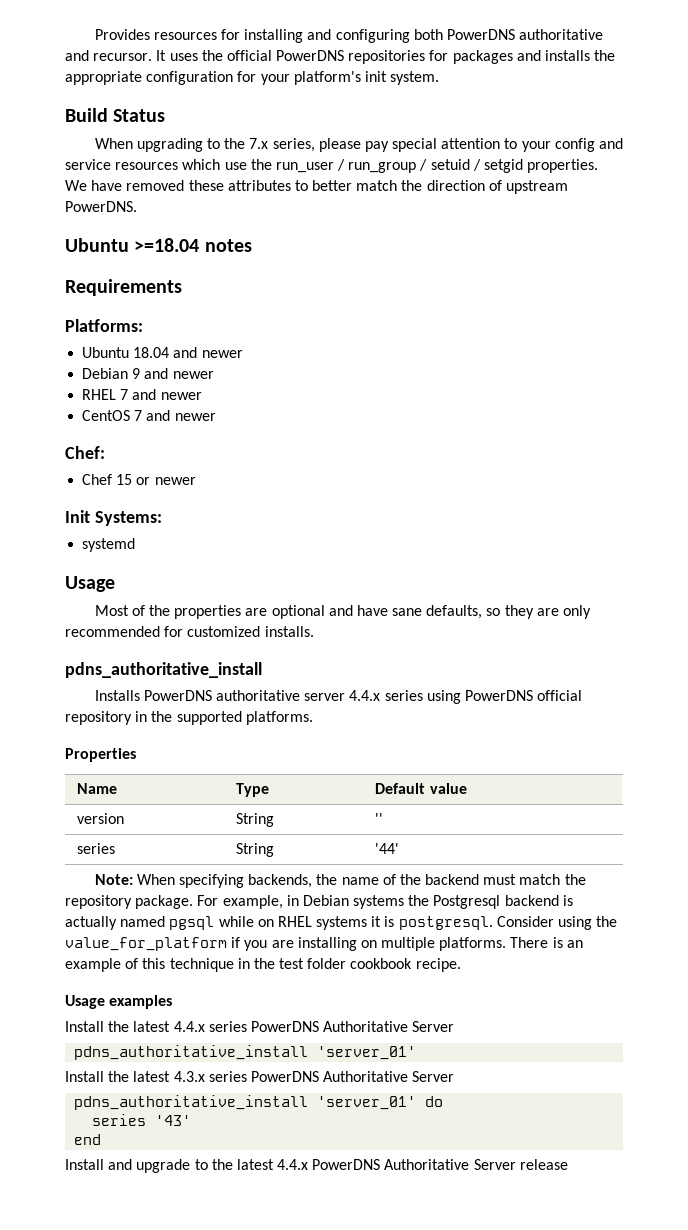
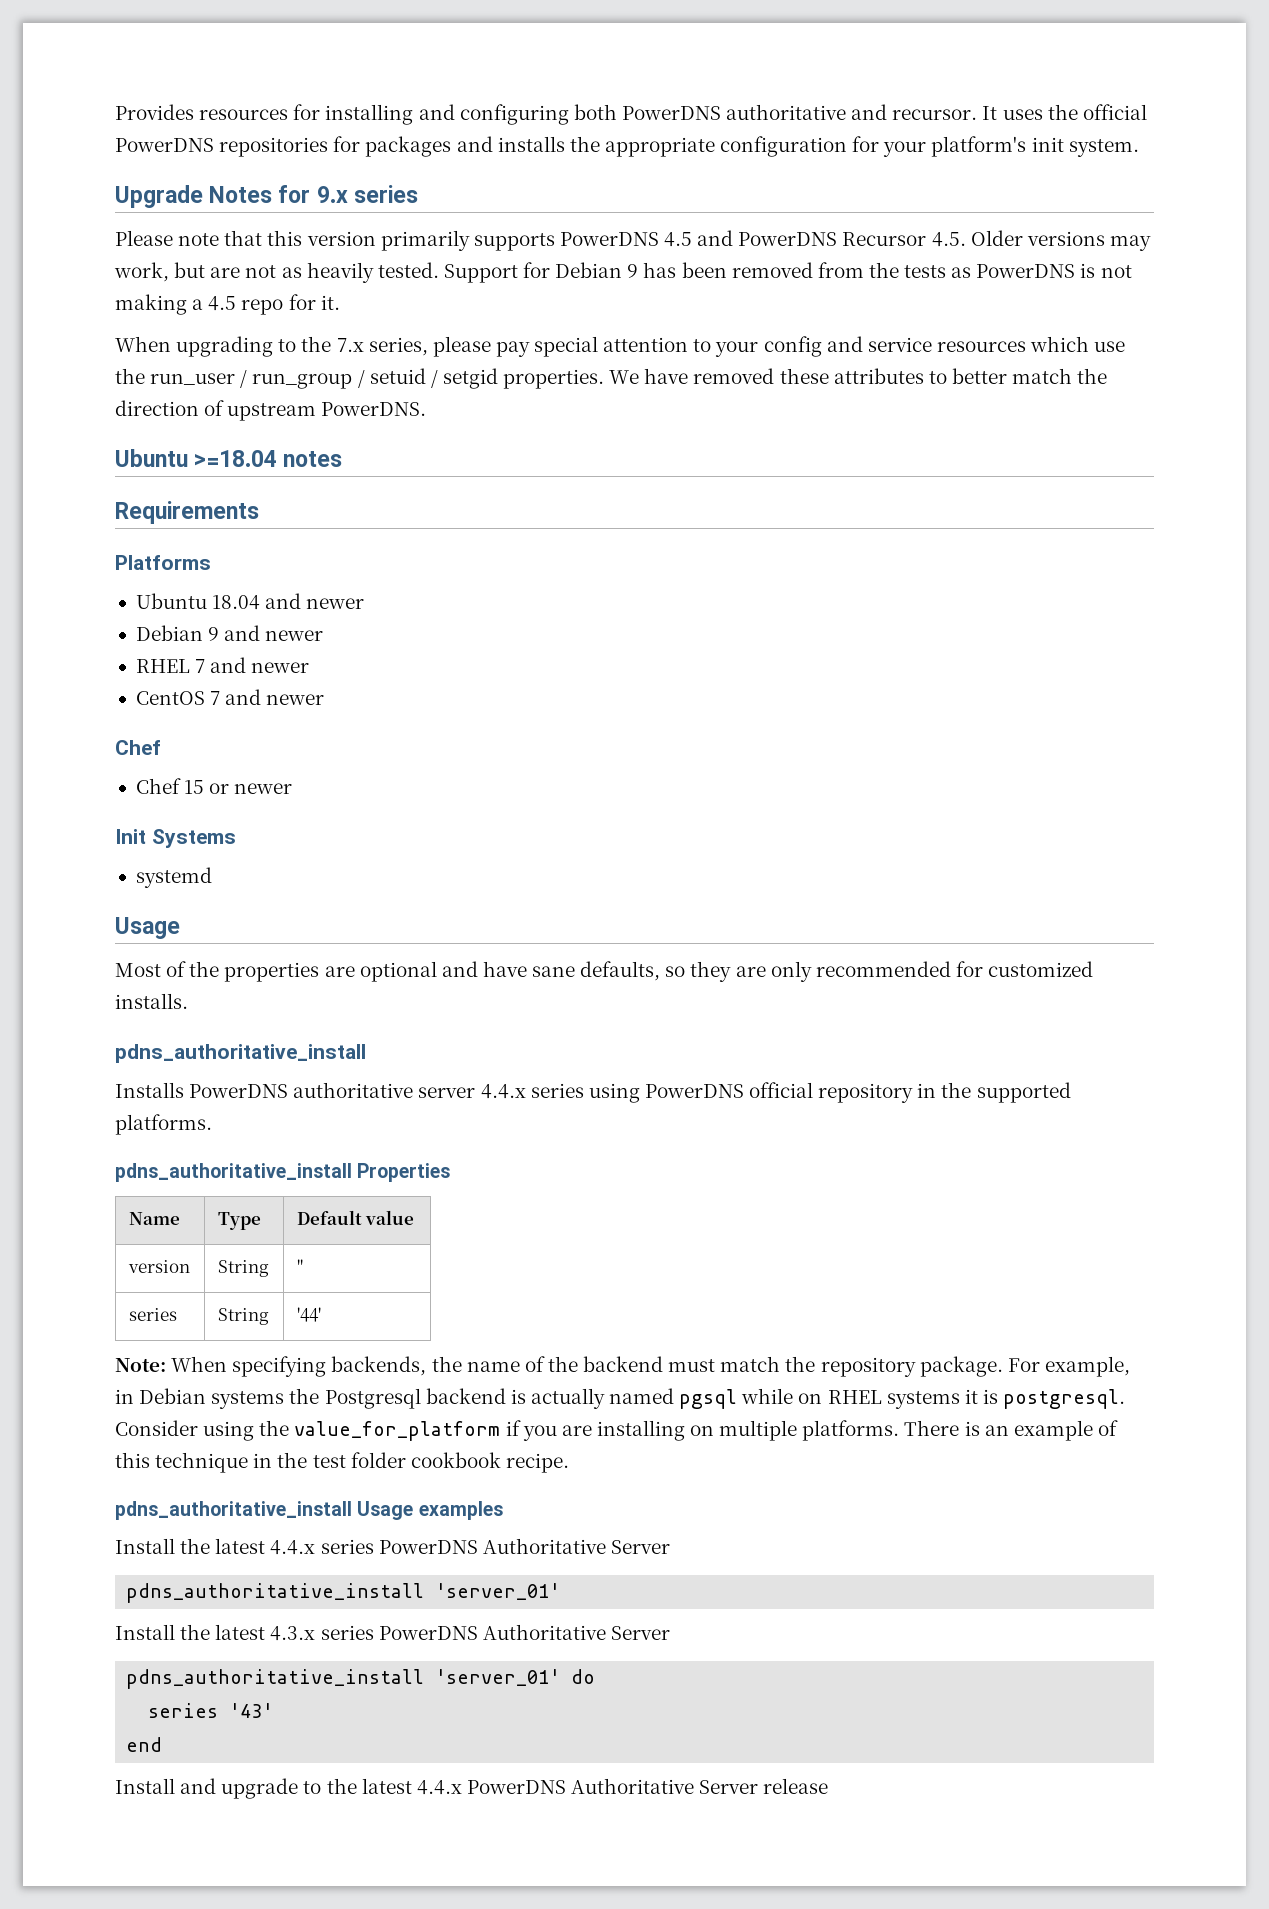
[65,108,166,122] Build Status -> [115,185,418,208] [115,230,1151,251] [114,262,1132,283] [115,294,340,315] Upgrade Notes for 9.x series // Please note that this version primarily supports PowerDNS 4.5 and PowerDNS Recursor 4.5. Older versions may work, but are not as heavily tested. Support for Debian 9 has been removed from the tests as PowerDNS is not making a 4.5 repo for it.
[65,319,143,332] Platforms: -> [115,555,211,570] Platforms
[65,446,105,459] Chef: -> [115,740,161,755] Chef
[94,511,162,526] Systems: -> [151,829,236,848] Systems
(313, 718) none -> [115,1163,352,1182] pdns_authoritative_install
(461, 965) none -> [115,1501,352,1520] pdns_authoritative_install

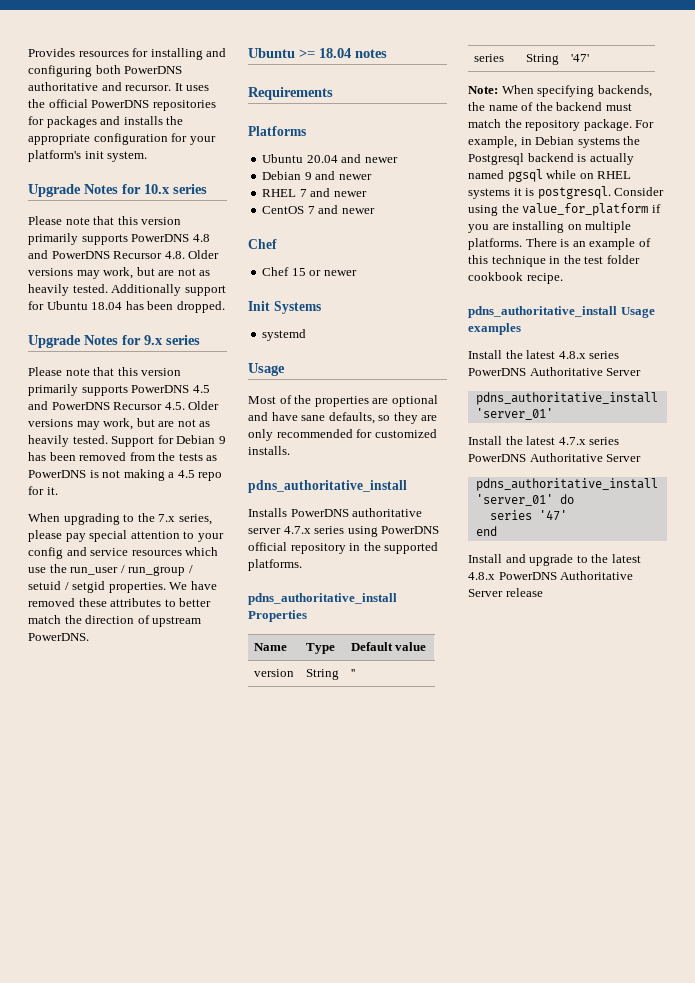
(1139, 148) none -> [28,184,207,197] [28,216,182,225] [28,233,210,245] [28,250,220,259] [28,267,211,279] [28,284,226,296] [28,301,225,313] // Upgrade Notes for 10.x series // Please note that this version primarily supports PowerDNS 4.8 and PowerDNS Recursor 4.8. Older versions may work, but are not as heavily tested. Additionally support for Ubuntu 18.04 has been dropped.
[194,450,278,467] >=18.04 -> [299,48,351,58] >= 18.04
[212,595,261,610] 18.04 -> [306,155,338,163] 20.04
[480,1084,526,1099] 4.4.x -> [283,526,311,534] 4.7.x
[296,1307,321,1322] '44' -> [570,54,589,62] '47'
[270,1540,316,1555] 4.4.x -> [558,351,586,359] 4.8.x
[270,1626,316,1641] 4.3.x -> [558,437,586,445] 4.7.x
[229,1703,274,1718] '43' -> [538,510,567,521] '47'
[416,1780,462,1795] 4.4.x -> [468,572,495,580] 4.8.x

